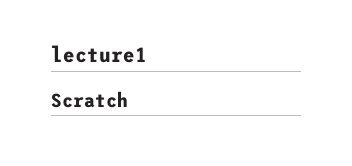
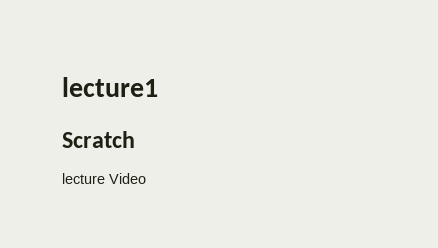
(128, 99) none -> [62,173,146,184] // lecture Video

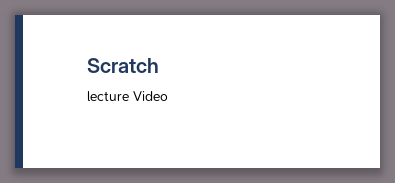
[62,77,158,97] lecture1 // -> (87, 65) none

